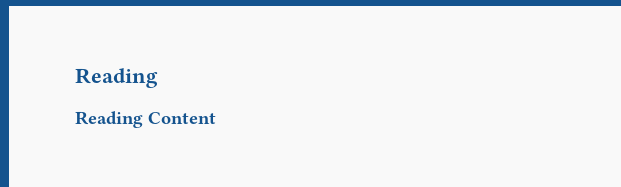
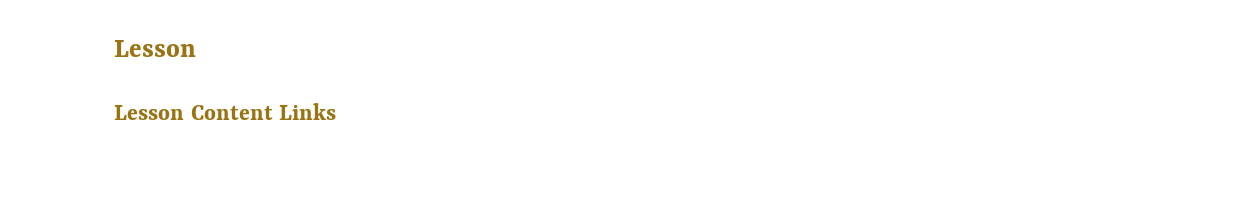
[75,68,158,88] [75,111,216,128] Reading // Reading Content -> [114,40,196,57] [114,103,337,120] Lesson // Lesson Content Links

